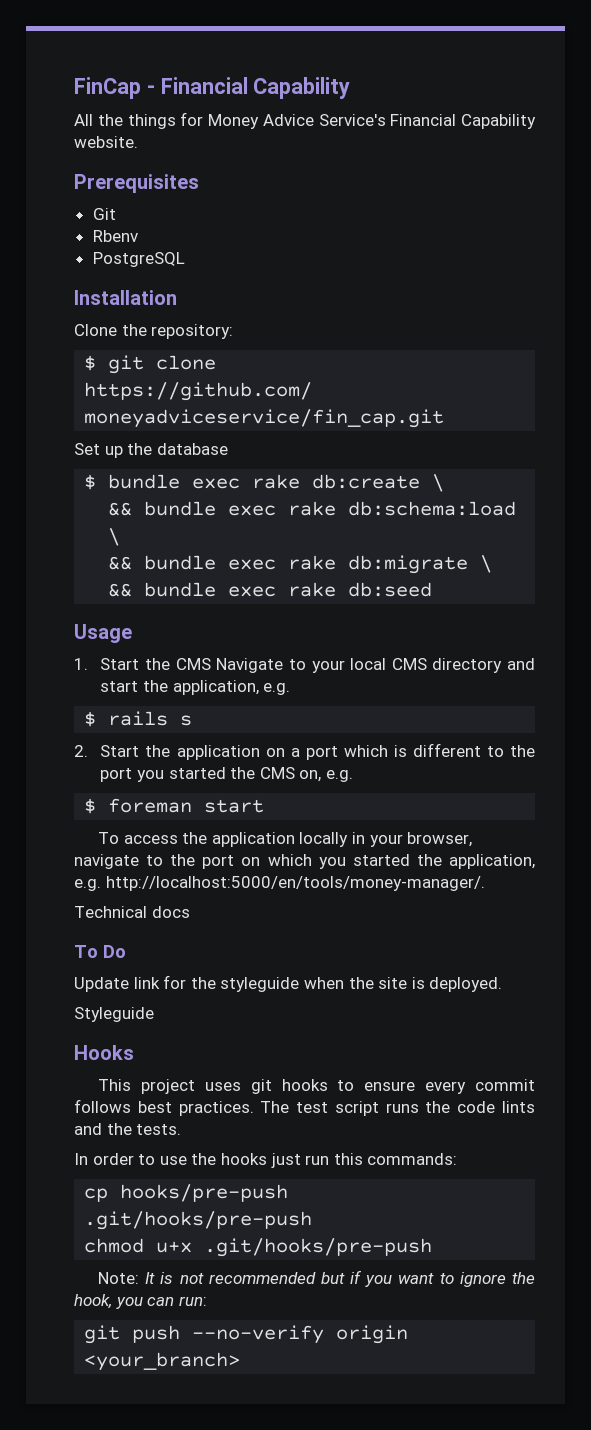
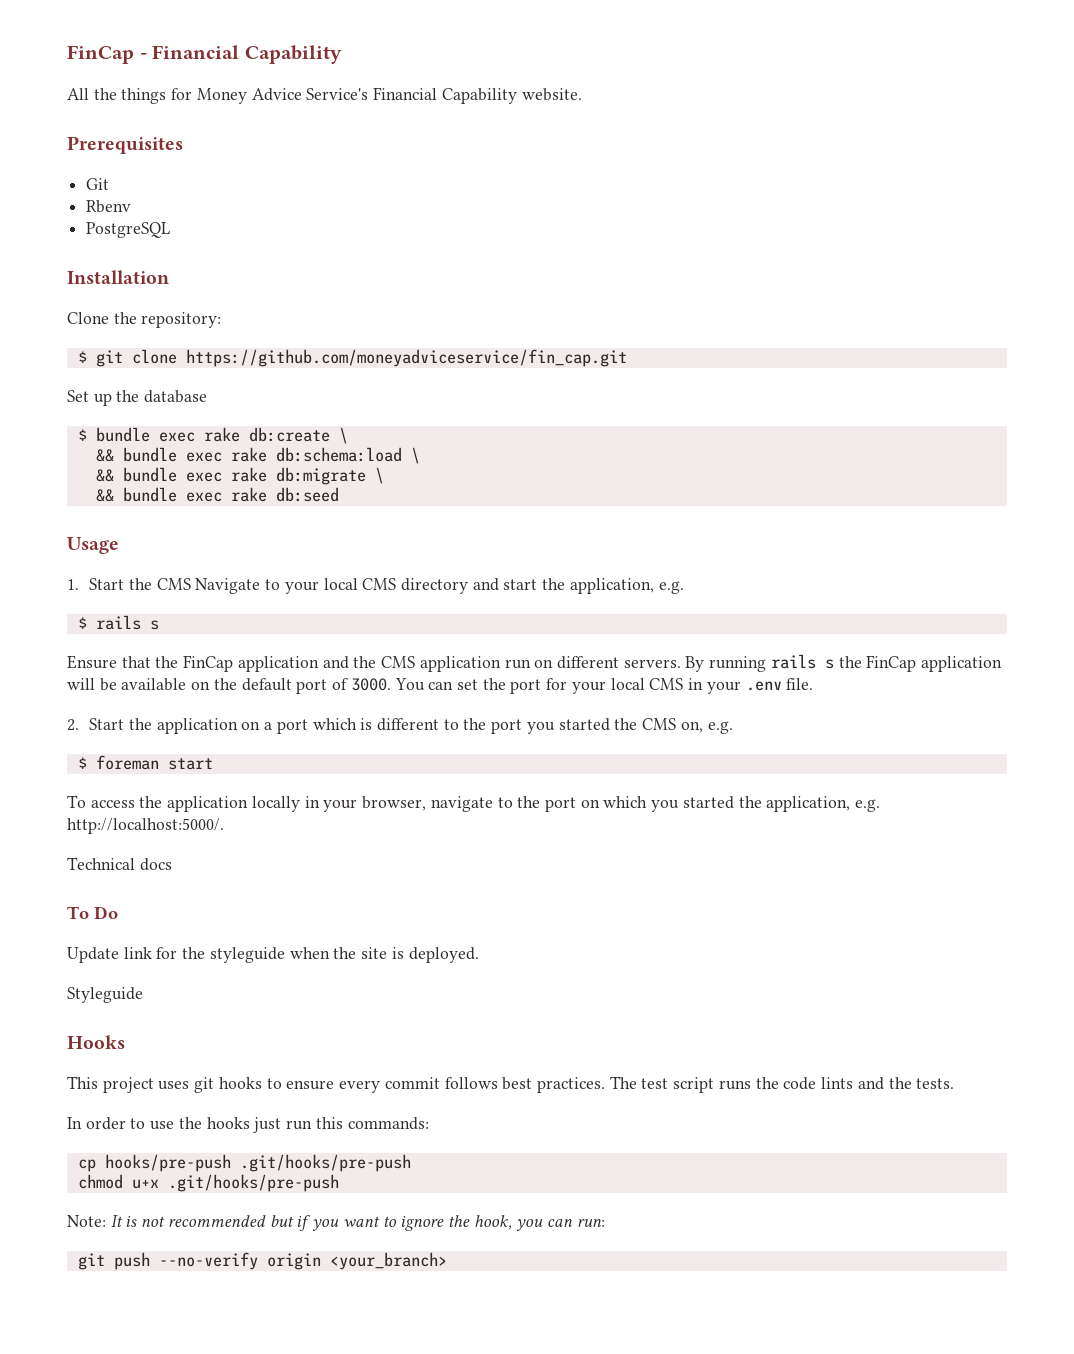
(193, 720) none -> [67,654,1003,672] [67,678,814,694] // Ensure that the FinCap application and the CMS application run on different servers. By running rails s the FinCap application will be available on the default port of 3000. You can set the port for your local CMS in your .env file.
[105,876,485,891] http://localhost:5000/en/tools/money-manager/. -> [67,818,224,834] http://localhost:5000/.

